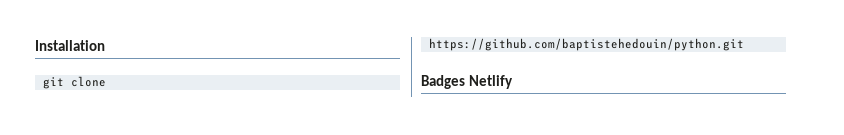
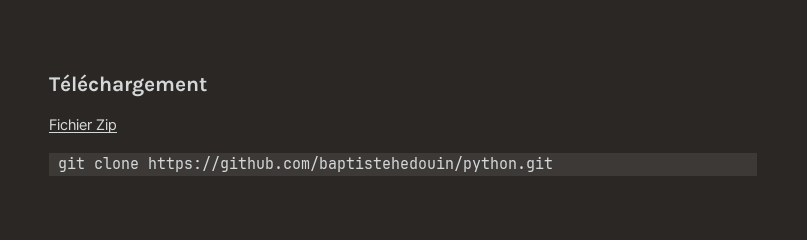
[35,40,105,51] Installation -> [49,74,207,97] [49,119,118,133] Téléchargement // Fichier Zip
[421,75,513,89] // Badges Netlify -> (553, 164) none

